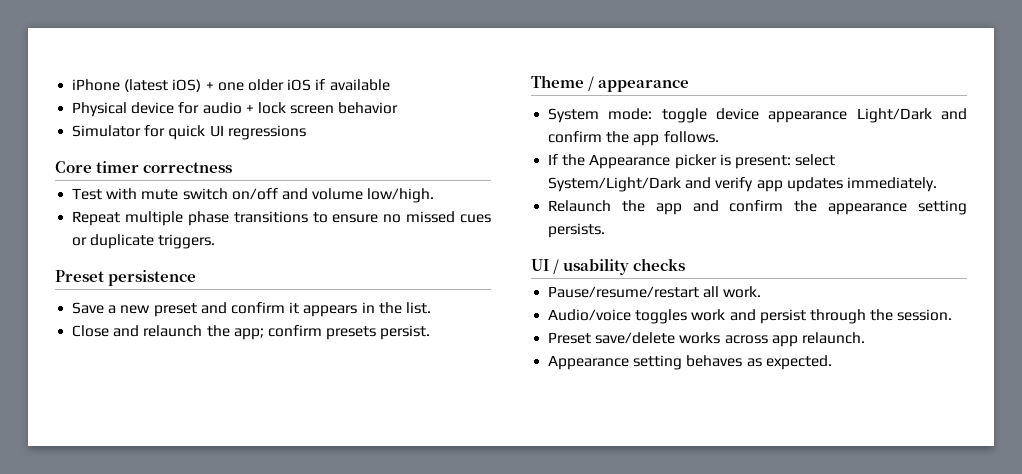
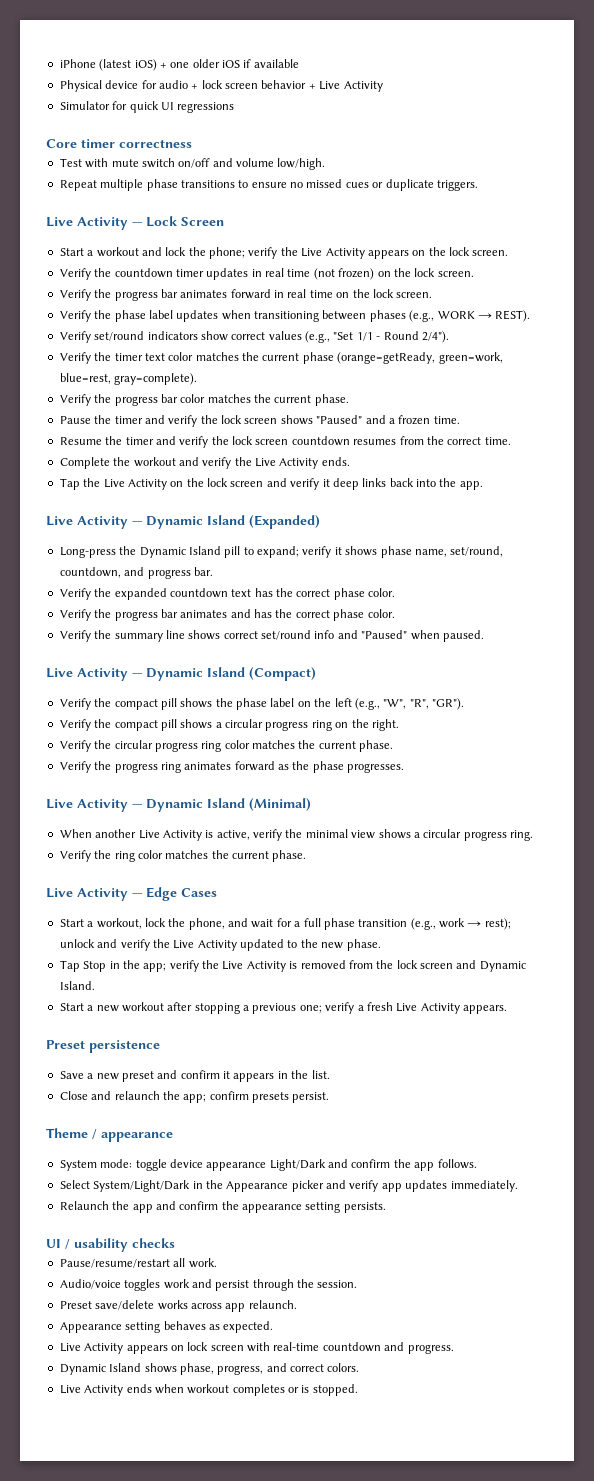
(399, 108) none -> [308,81,383,92] + Live Activity
(216, 241) none -> [46,216,224,230] [59,247,509,259] [59,268,474,280] [59,289,433,301] [59,310,531,322] [59,331,449,343] [59,352,503,364] [59,373,198,385] [59,394,349,406] [59,415,460,427] [59,436,511,448] [59,457,350,469] [59,478,483,490] [46,515,320,529] [59,546,504,558] [59,567,213,579] [59,588,396,600] [59,609,395,621] [59,630,484,642] [46,667,316,681] [59,698,464,710] [59,719,399,731] [59,740,394,752] [59,761,405,773] [46,798,311,812] [59,829,533,841] [59,850,307,862] [46,887,217,901] [59,918,511,930] [59,939,381,951] [59,960,526,972] [59,981,95,990] [59,1002,507,1014] // Live Activity — Lock Screen // Start a workout and lock the phone; verify the Live Activity appears on the lock screen. // Verify the countdown timer updates in real time (not frozen) on the lock screen. // Verify the progress bar animates forward in real time on the lock screen. // Verify the phase label updates when transitioning between phases (e.g., WORK → REST). // Verify set/round indicators show correct values (e.g., "Set 1/1 - Round 2/4"). // Verify the timer text color matches the current phase (orange=getReady, green=work, blue=rest, gray=complete). // Verify the progress bar color matches the current phase. // Pause the timer and verify the lock screen shows "Paused" and a frozen time. // Resume the timer and verify the lock screen countdown resumes from the correct time. // Complete the workout and verify the Live Activity ends. // Tap the Live Activity on the lock screen and verify it deep links back into the app. // Live Activity — Dynamic Island (Expanded) // Long-press the Dynamic Island pill to expand; verify it shows phase name, set/round, countdown, and progress bar. // Verify the expanded countdown text has the correct phase color. // Verify the progress bar animates and has the correct phase color. // Verify the summary line shows correct set/round info and "Paused" when paused. // Live Activity — Dynamic Island (Compact) // Verify the compact pill shows the phase label on the left (e.g., "W", "R", "GR"). // Verify the compact pill shows a circular progress ring on the right. // Verify the circular progress ring color matches the current phase. // Verify the progress ring animates forward as the phase progresses. // Live Activity — Dynamic Island (Minimal) // When another Live Activity is active, verify the minimal view shows a circular progress ring. // Verify the ring color matches the current phase. // Live Activity — Edge Cases // Start a workout, lock the phone, and wait for a full phase transition (e.g., work → rest); unlock and verify the Live Activity updated to the new phase. // Tap Stop in the app; verify the Live Activity is removed from the lock screen and Dynamic Island. // Start a new workout after stopping a previous one; verify a fresh Live Activity appears.
[548,154,836,169] [548,177,682,192] If the Appearance picker is present: select System/Light/Dark -> [59,1180,324,1192] Select System/Light/Dark in the Appearance picker
(832, 362) none -> [59,1342,454,1354] [59,1363,360,1375] [59,1384,358,1396] // Live Activity appears on lock screen with real-time countdown and progress. // Dynamic Island shows phase, progress, and correct colors. // Live Activity ends when workout completes or is stopped.

